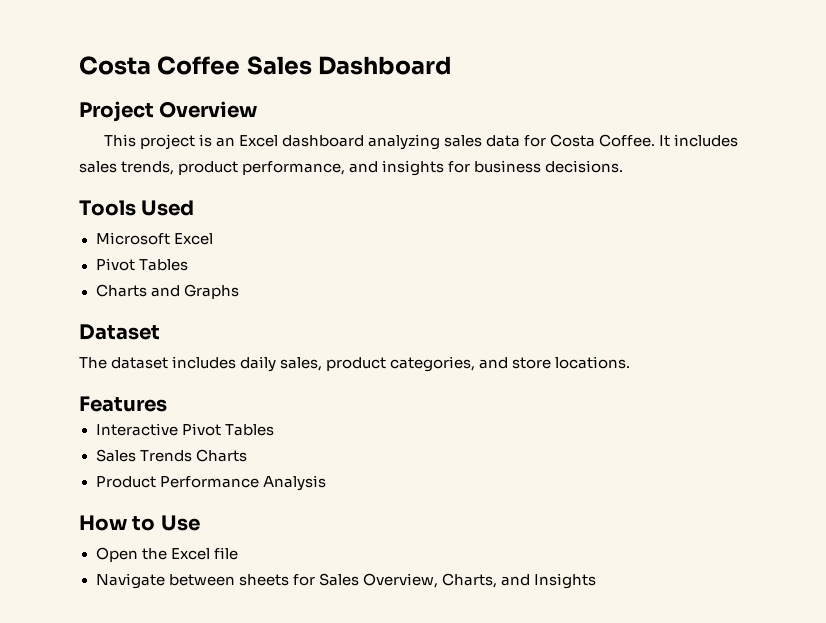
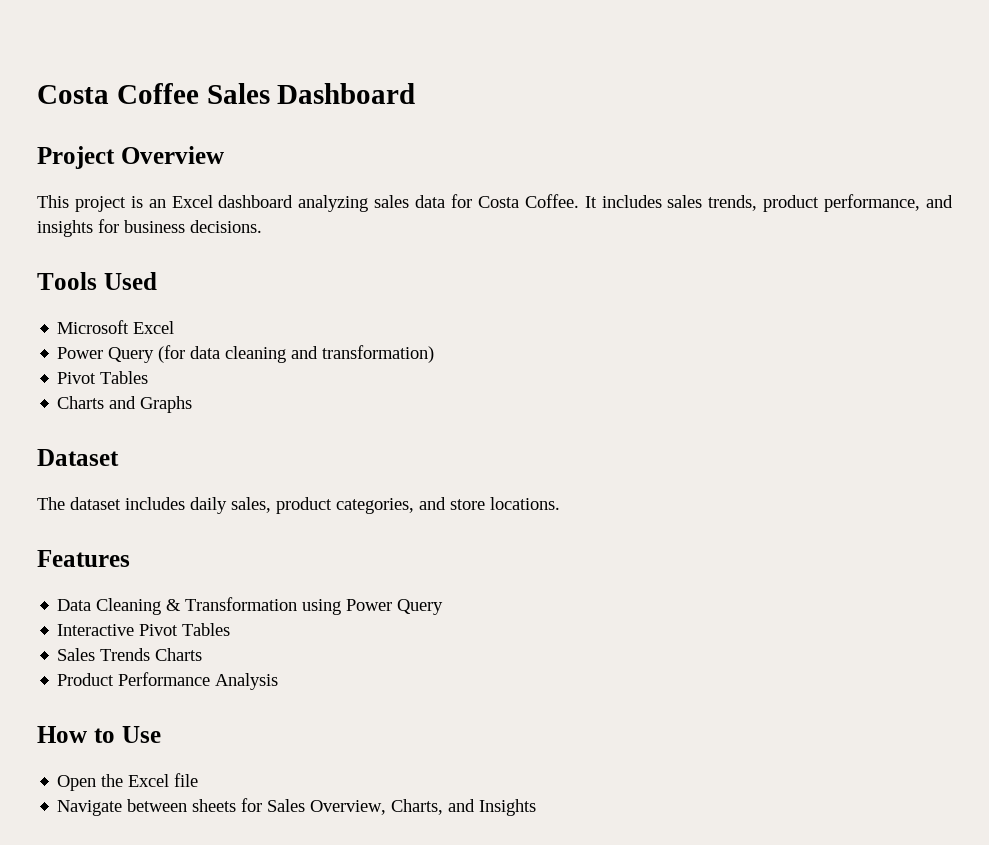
(213, 239) none -> [57,345,435,363] // Power Query (for data cleaning and transformation)
(167, 404) none -> [57,597,444,615] // Data Cleaning & Transformation using Power Query

